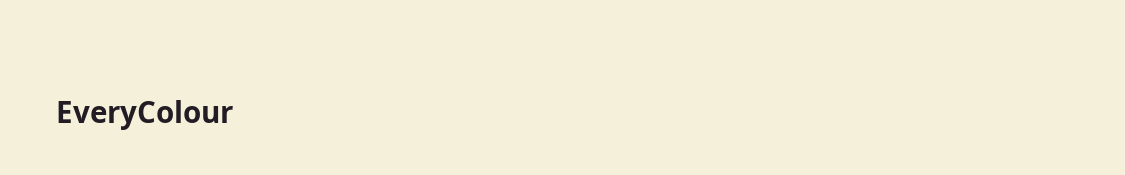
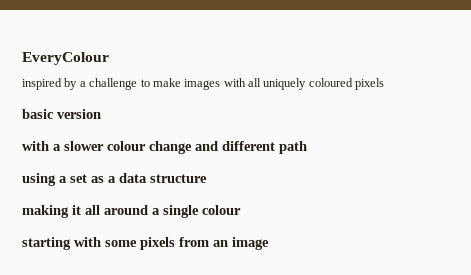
(233, 115) none -> [22,78,385,90] [22,109,101,119] [22,141,307,154] [22,173,207,186] [22,205,241,218] [22,237,269,250] // inspired by a challenge to make images with all uniquely coloured pixels // basic version // with a slower colour change and different path // using a set as a data structure // making it all around a single colour // starting with some pixels from an image

